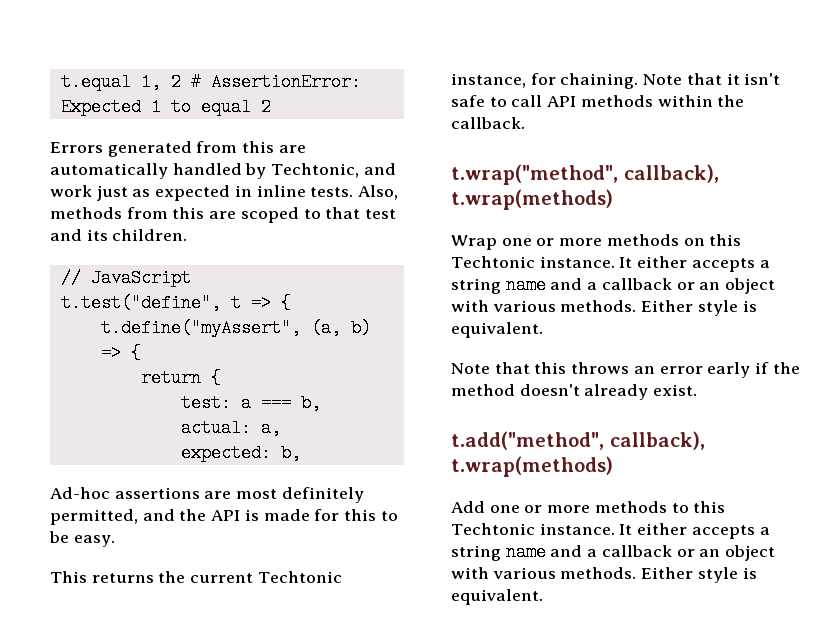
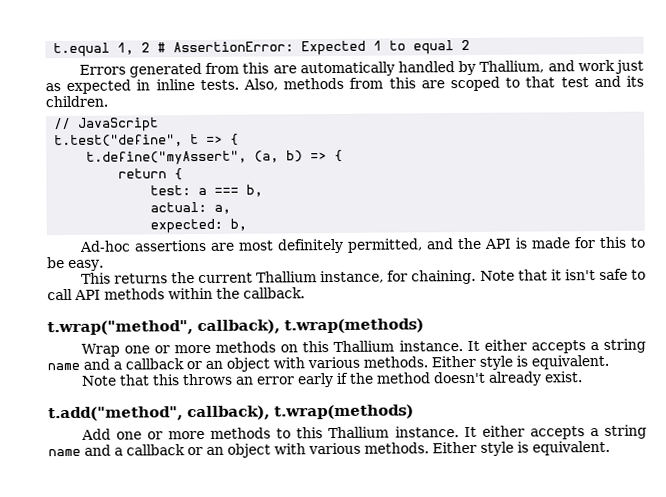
[271,163,360,178] Techtonic, -> [479,60,545,73] Thallium,
[257,571,342,583] Techtonic -> [256,271,318,283] Thallium
[451,256,535,268] Techtonic -> [333,340,395,352] Thallium
[451,523,535,535] Techtonic -> [328,426,390,439] Thallium

